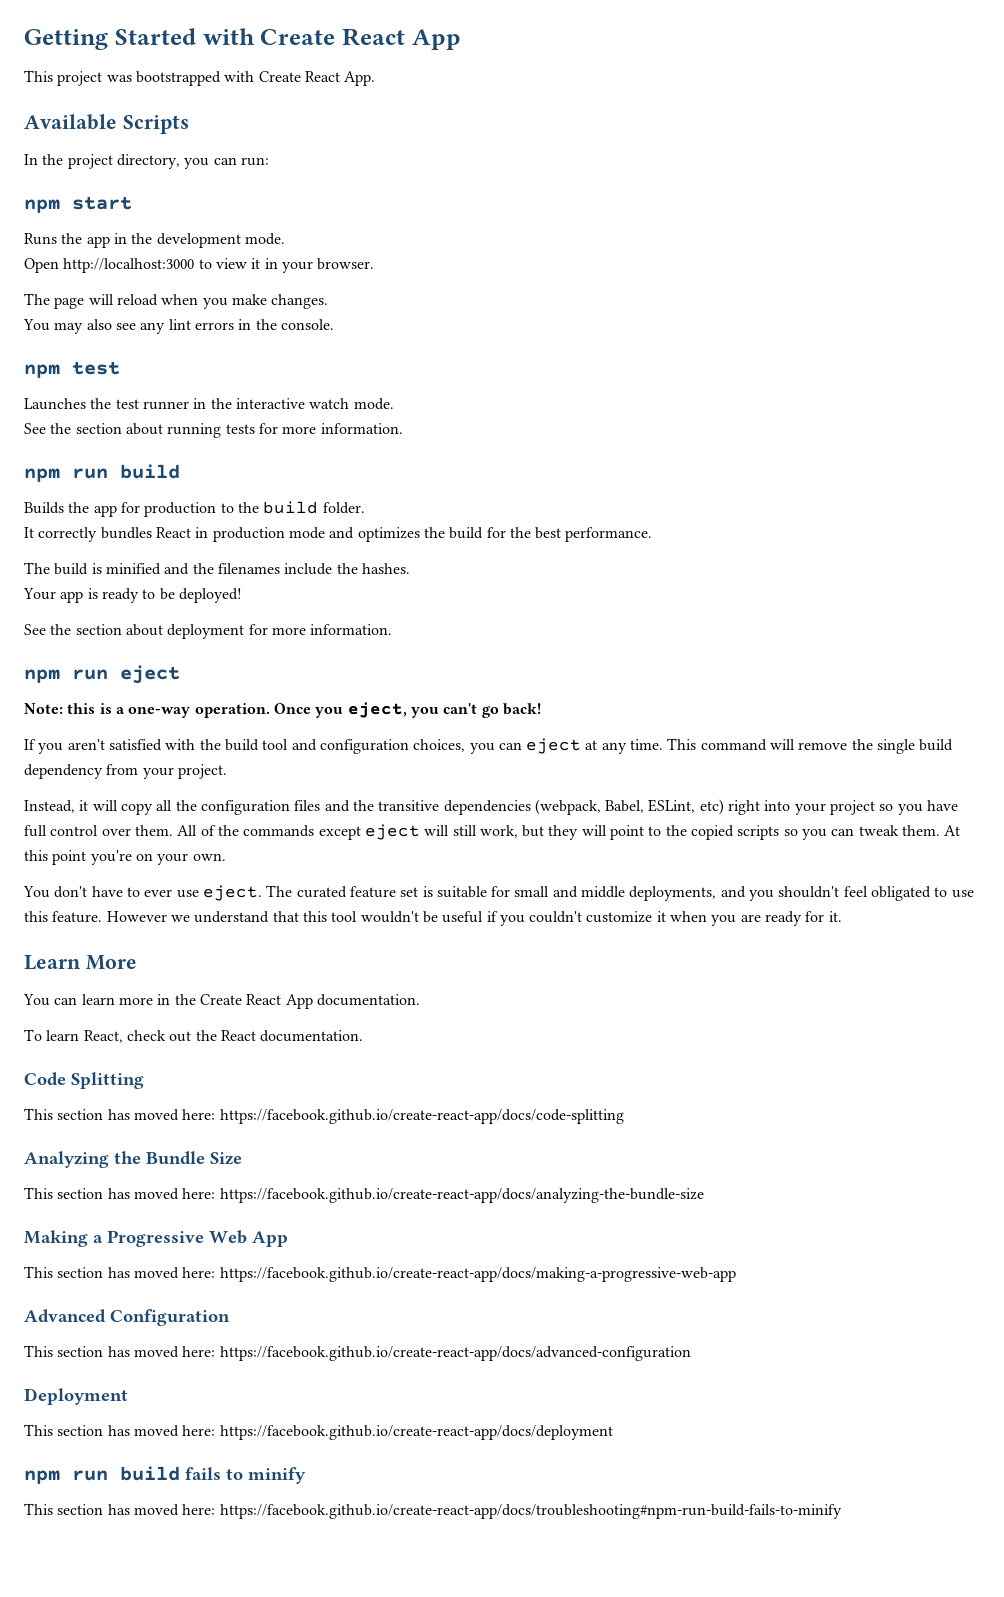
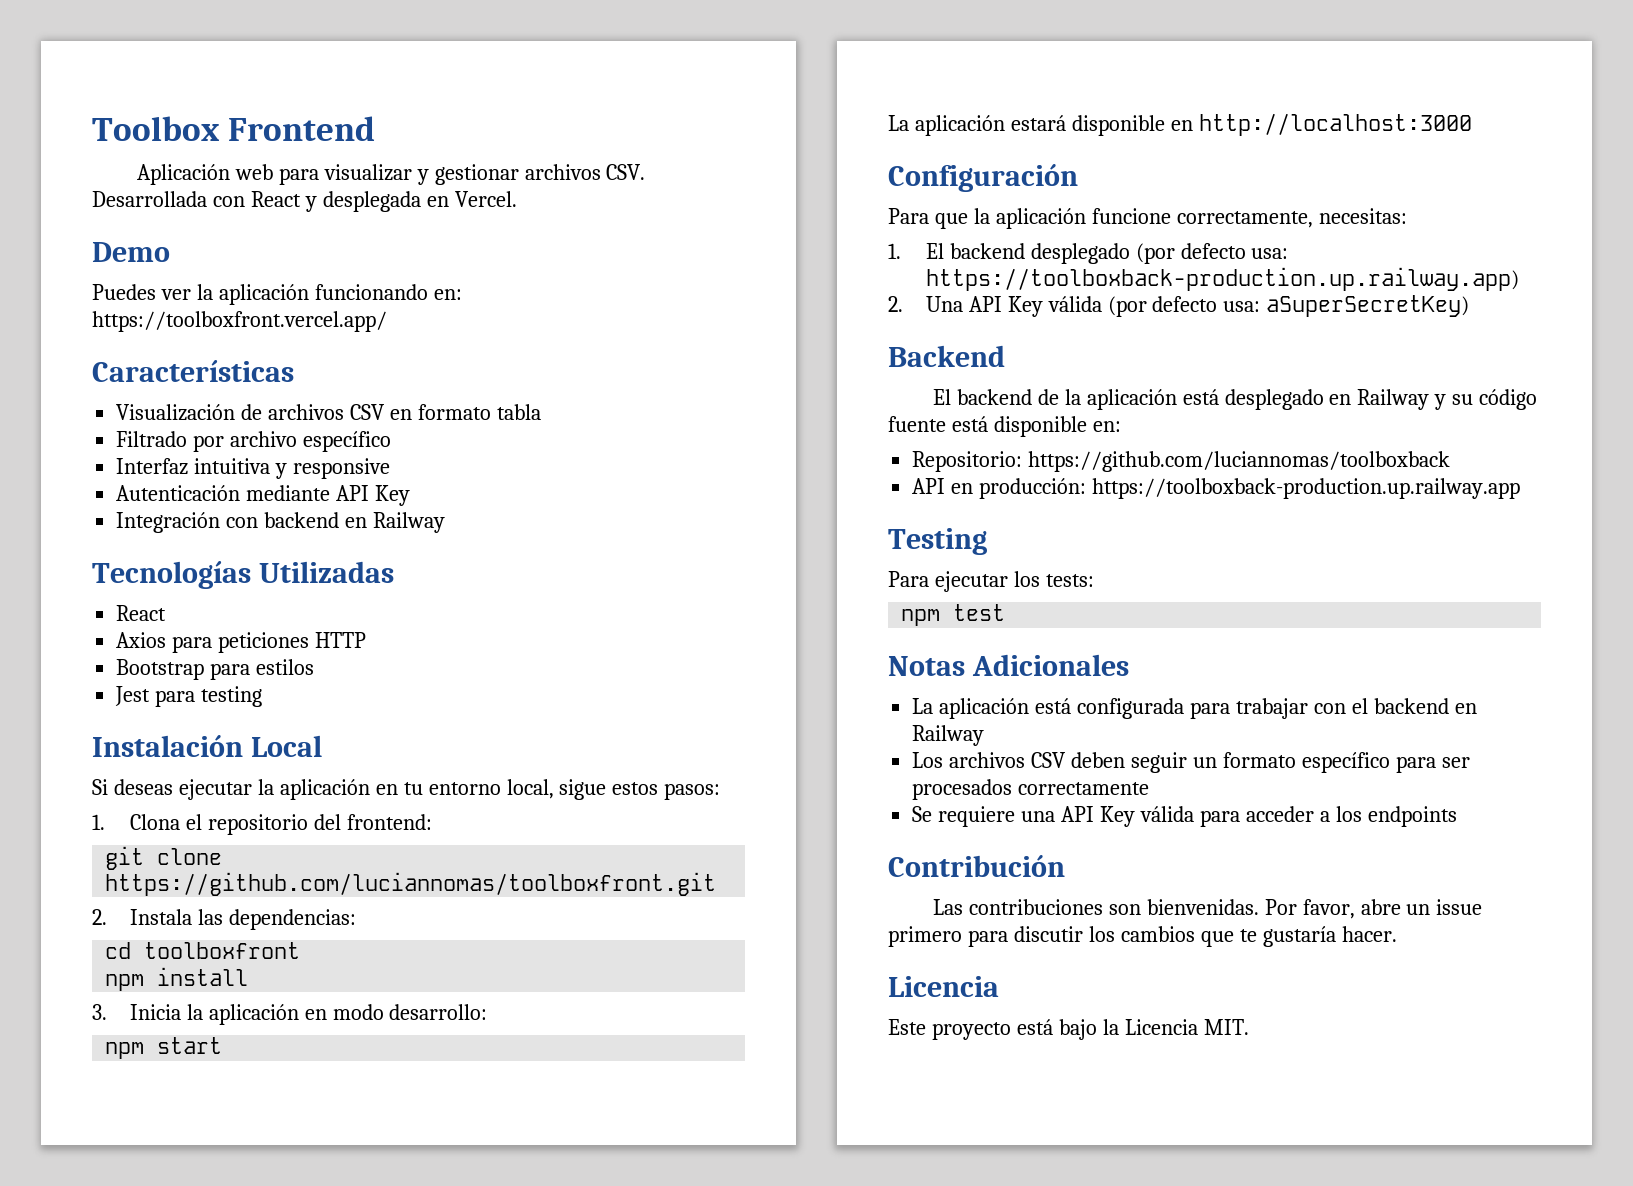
[24,28,461,50] [24,70,376,86] [24,114,189,134] [24,154,269,169] [24,196,132,213] [24,233,285,248] [24,258,375,273] [24,293,329,309] [23,319,334,334] [24,361,120,378] [24,398,394,410] [24,423,403,438] [24,464,180,482] [24,501,365,517] [24,527,653,542] [24,562,410,575] [23,588,242,603] [24,624,393,639] [24,665,180,684] [24,702,541,718] [24,738,954,754] [24,764,227,779] [24,799,959,815] [24,824,961,840] [24,850,226,865] [23,885,974,901] [24,911,842,926] [24,955,137,970] [23,994,420,1009] [24,1029,364,1043] [24,1072,144,1089] [24,1108,624,1124] [24,1151,242,1168] [24,1187,704,1203] [24,1230,288,1247] [24,1266,736,1282] [24,1309,230,1326] [24,1345,691,1361] [24,1388,128,1405] [24,1424,613,1440] [24,1466,306,1484] [24,1503,842,1519] Getting Started with Create React App // This project was bootstrapped with Create React App. // Available Scripts // In the project directory, you can run: // npm start // Runs the app in the development mode. // Open http://localhost:3000 to view it in your browser. // The page will reload when you make changes. // You may also see any lint errors in the console. // npm test // Launches the test runner in the interactive watch mode. // See the section about running tests for more information. // npm run build // Builds the app for production to the build folder. // It correctly bundles React in production mode and optimizes the build for the best performance. // The build is minified and the filenames include the hashes. // Your app is ready to be deployed! // See the section about deployment for more information. // npm run eject // Note: this is a one-way operation. Once you eject, you can't go back! // If you aren't satisfied with the build tool and configuration choices, you can eject at any time. This command will remove the single build dependency from your project. // Instead, it will copy all the configuration files and the transitive dependencies (webpack, Babel, ESLint, etc) right into your project so you have full control over them. All of the commands except eject will still work, but they will point to the copied scripts so you can tweak them. At this point you're on your own. // You don't have to ever use eject. The curated feature set is suitable for small and middle deployments, and you shouldn't feel obligated to use this feature. However we understand that this tool wouldn't be useful if you couldn't customize it when you are ready for it. // Learn More // You can learn more in the Create React App documentation. // To learn React, check out the React documentation. // Code Splitting // This section has moved here: https://facebook.github.io/create-react-app/docs/code-splitting // Analyzing the Bundle Size // This section has moved here: https://facebook.github.io/create-react-app/docs/analyzing-the-bundle-size // Making a Progressive Web App // This section has moved here: https://facebook.github.io/create-react-app/docs/making-a-progressive-web-app // Advanced Configuration // This section has moved here: https://facebook.github.io/create-react-app/docs/advanced-configuration // Deployment // This section has moved here: https://facebook.github.io/create-react-app/docs/deployment // npm run build fails to minify // This section has moved here: https://facebook.github.io/create-react-app/docs/troubleshooting#npm-run-build-fails-to-minify -> [92,116,376,141] [136,164,646,185] [92,191,517,212] [92,242,170,262] [92,284,462,305] [92,311,387,332] [92,360,294,382] [116,404,541,421] [116,431,392,452] [116,458,391,479] [116,485,411,506] [116,512,445,533] [92,561,394,589] [116,605,167,621] [116,632,367,653] [116,659,315,680] [115,686,263,707] [92,735,322,757] [92,779,721,800] [92,814,432,835] [105,846,223,870] [105,872,717,896] [92,909,356,930] [105,942,301,959] [105,967,249,991] [92,1004,488,1025] [105,1037,223,1059] [888,113,1472,136] [888,164,1078,192] [888,208,1407,229] [888,243,1289,264] [925,267,1519,291] [888,295,1470,317] [888,345,1005,367] [932,389,1538,410] [888,416,1121,437] [912,451,1451,472] [912,478,1521,499] [888,528,987,555] [888,571,1094,592] [901,604,1006,626] [888,654,1129,676] [912,698,1477,719] [912,725,985,746] [912,752,1470,773] [912,779,1150,800] [912,806,1457,827] [888,855,1065,877] [932,899,1483,919] [888,926,1397,947] [888,976,999,997] [888,1019,1249,1040] Toolbox Frontend // Aplicación web para visualizar y gestionar archivos CSV. Desarrollada con React y desplegada en Vercel. // Demo // Puedes ver la aplicación funcionando en: https://toolboxfront.vercel.app/ // Características // Visualización de archivos CSV en formato tabla // Filtrado por archivo específico // Interfaz intuitiva y responsive // Autenticación mediante API Key // Integración con backend en Railway // Tecnologías Utilizadas // React // Axios para peticiones HTTP // Bootstrap para estilos // Jest para testing // Instalación Local // Si deseas ejecutar la aplicación en tu entorno local, sigue estos pasos: // 1. Clona el repositorio del frontend: // git clone https://github.com/luciannomas/toolboxfront.git // 2. Instala las dependencias: // cd toolboxfront // npm install // 3. Inicia la aplicación en modo desarrollo: // npm start // La aplicación estará disponible en http://localhost:3000 // Configuración // Para que la aplicación funcione correctamente, necesitas: // 1. El backend desplegado (por defecto usa: https://toolboxback-production.up.railway.app) // 2. Una API Key válida (por defecto usa: aSuperSecretKey) // Backend // El backend de la aplicación está desplegado en Railway y su código fuente está disponible en: // Repositorio: https://github.com/luciannomas/toolboxback // API en producción: https://toolboxback-production.up.railway.app // Testing // Para ejecutar los tests: // npm test // Notas Adicionales // La aplicación está configurada para trabajar con el backend en Railway // Los archivos CSV deben seguir un formato específico para ser procesados correctamente // Se requiere una API Key válida para acceder a los endpoints // Contribución // Las contribuciones son bienvenidas. Por favor, abre un issue primero para discutir los cambios que te gustaría hacer. // Licencia // Este proyecto está bajo la Licencia MIT.

